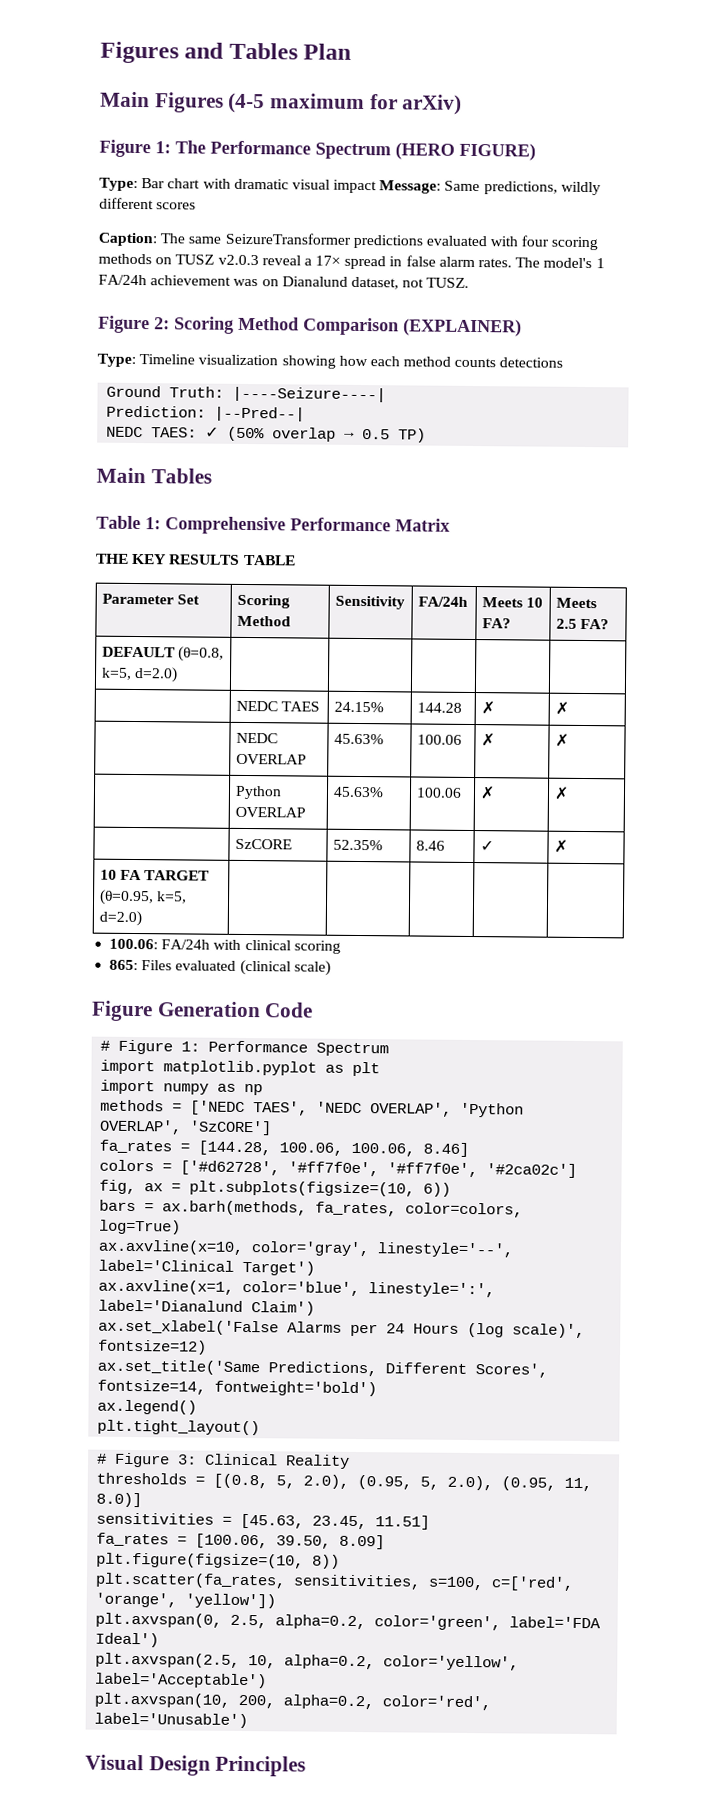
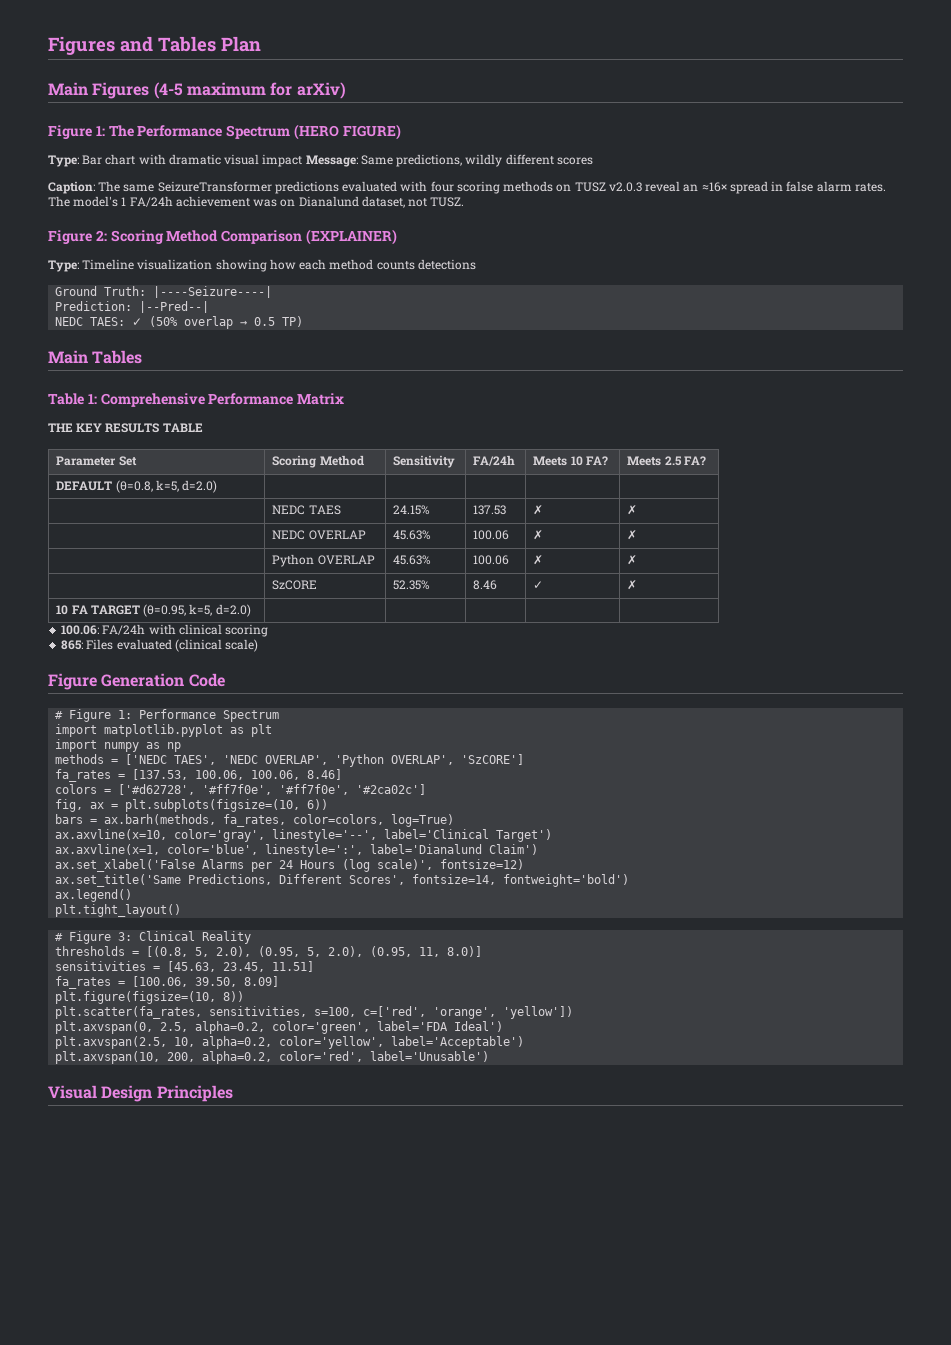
[303,255,342,266] a 17× -> [683,182,727,192] an ≈16×
[416,702,462,713] 144.28 -> [473,505,507,515] 137.53
[198,1140,272,1156] [144.28, -> [132,769,189,780] [137.53,

